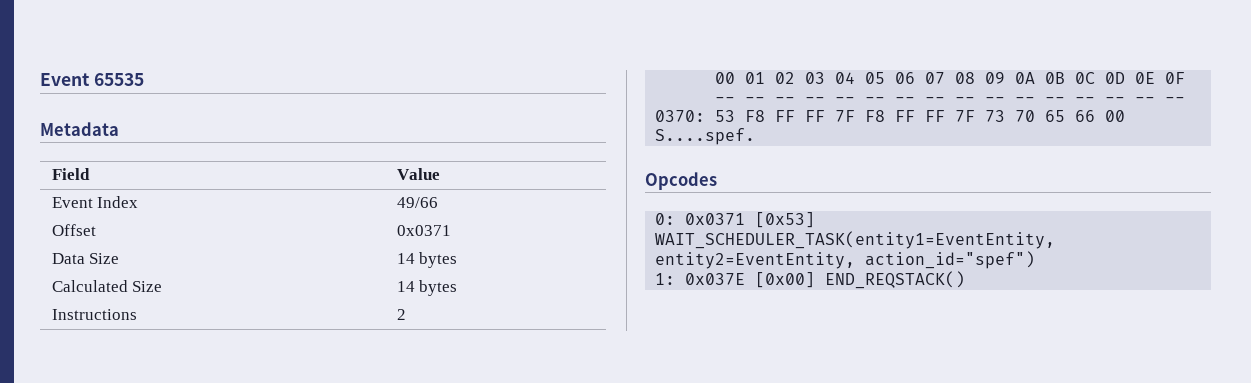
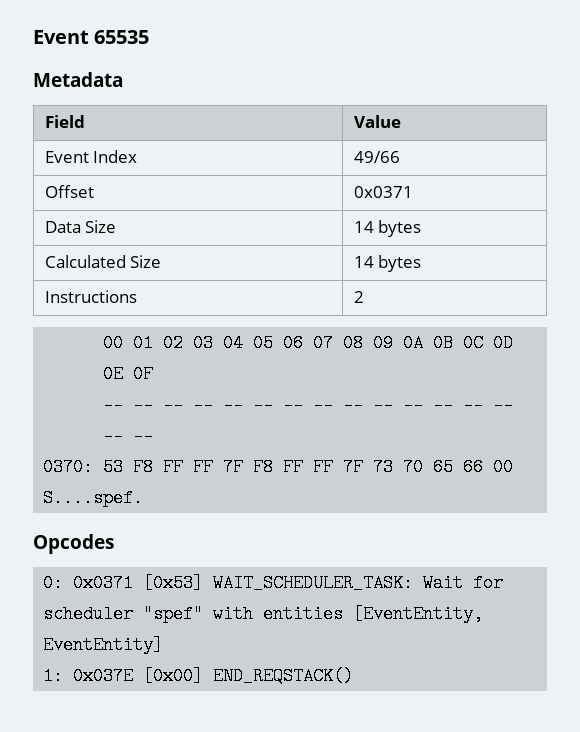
[655,231,1056,249] [655,251,1036,269] WAIT_SCHEDULER_TASK(entity1=EventEntity, entity2=EventEntity, action_id="spef") -> [213,574,504,592] [43,605,484,623] [43,636,164,654] WAIT_SCHEDULER_TASK: Wait for scheduler "spef" with entities [EventEntity, EventEntity]

